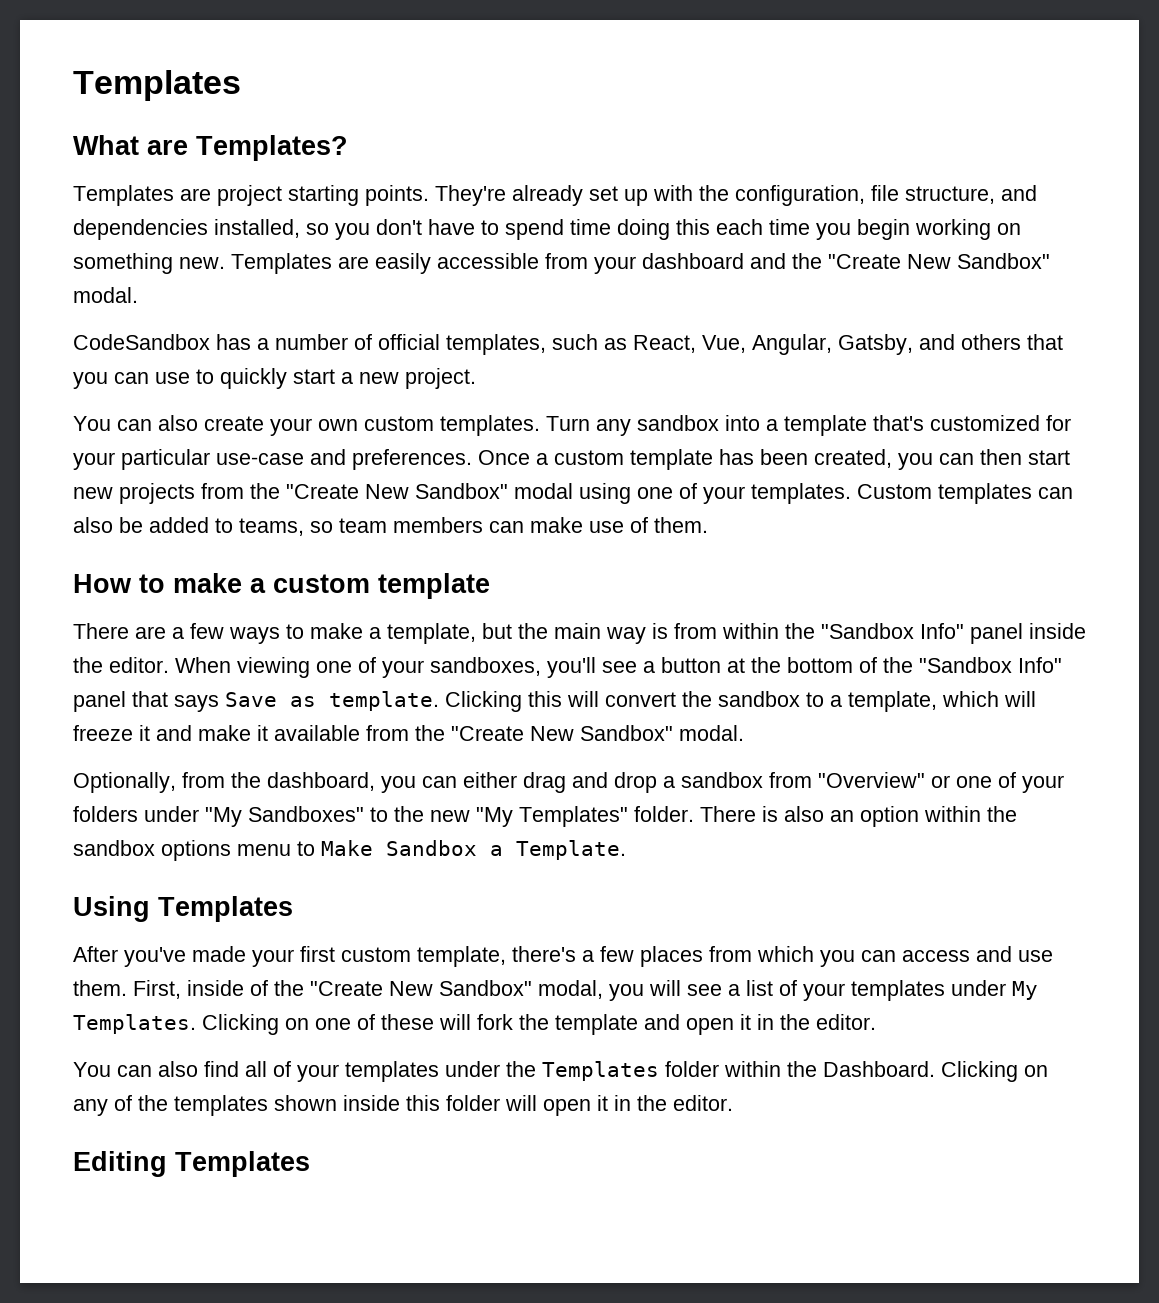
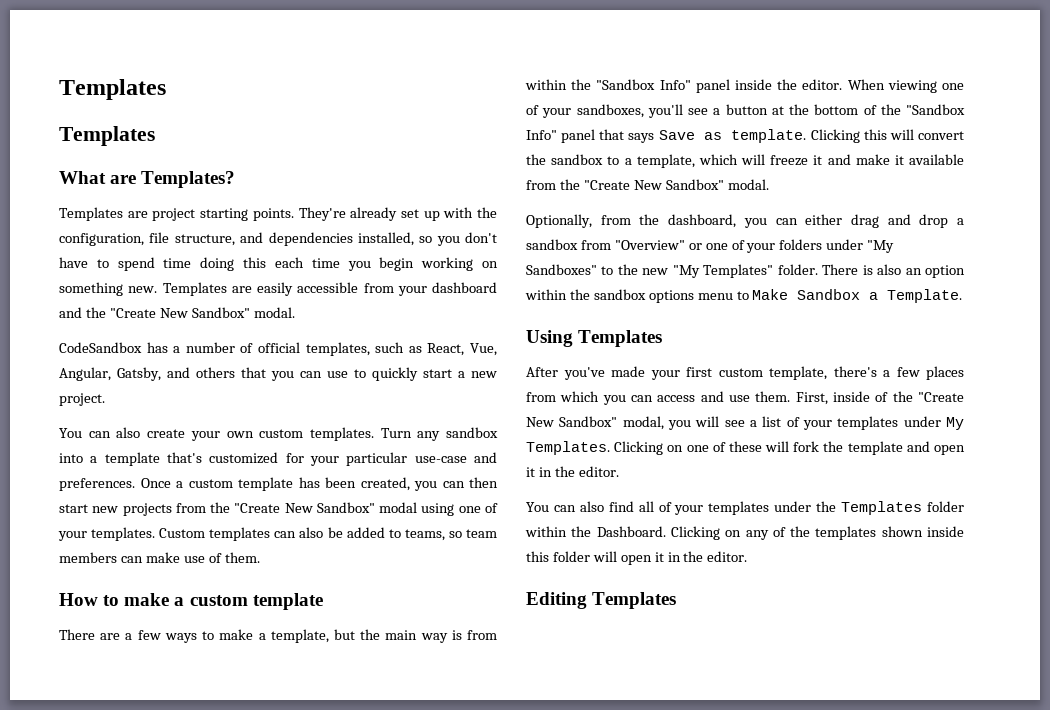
[73,70,241,101] Templates -> [59,79,166,100] [59,126,155,146] Templates // Templates

